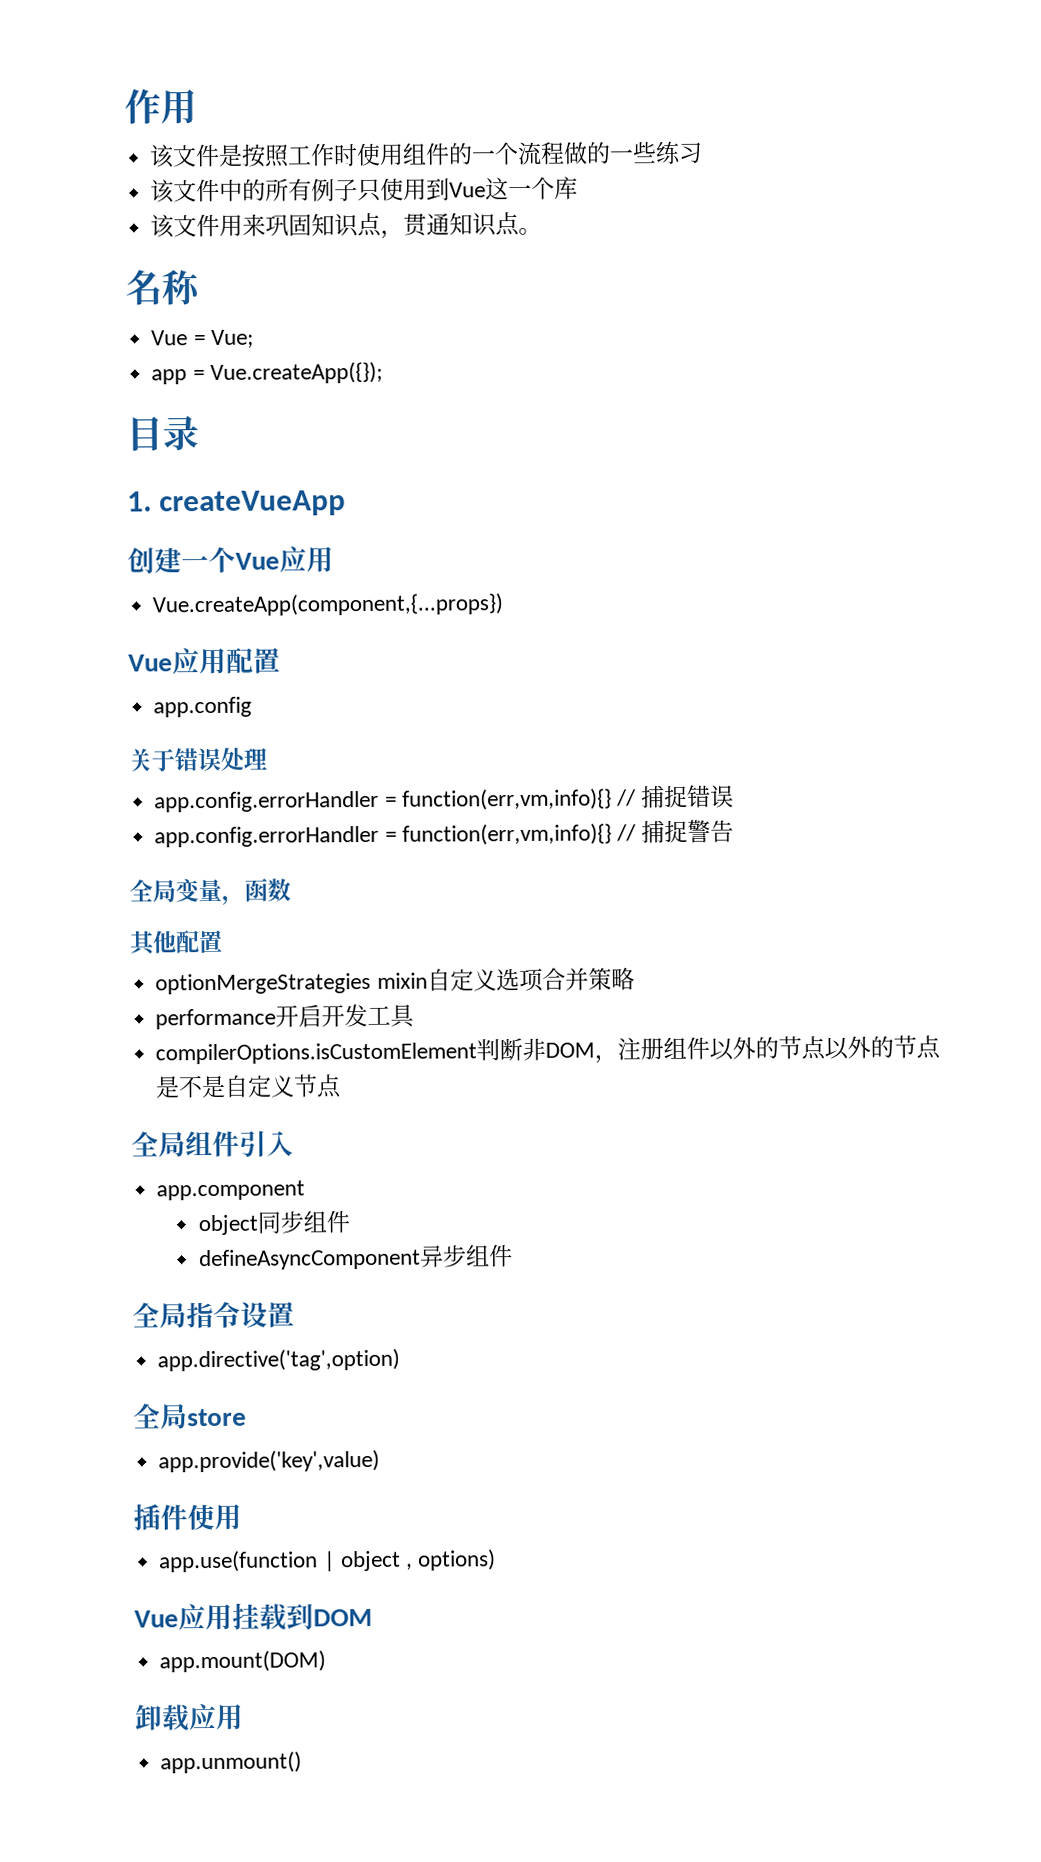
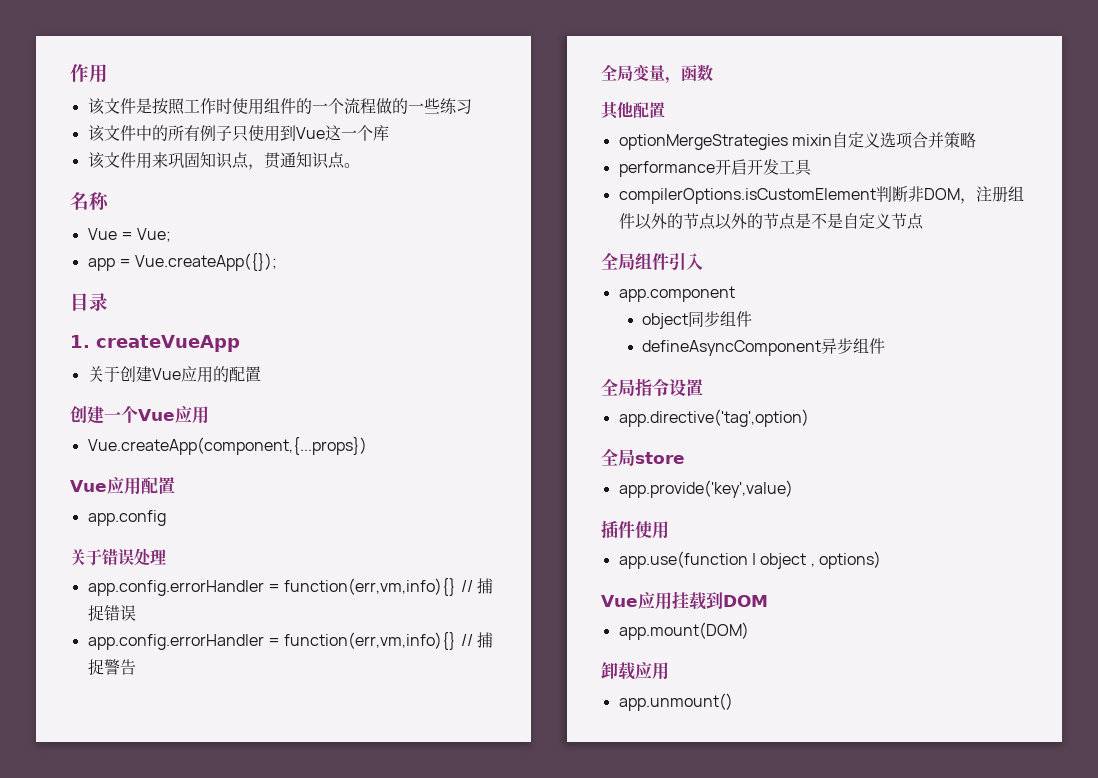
(347, 503) none -> [87,366,261,383] // 关于创建Vue应用的配置

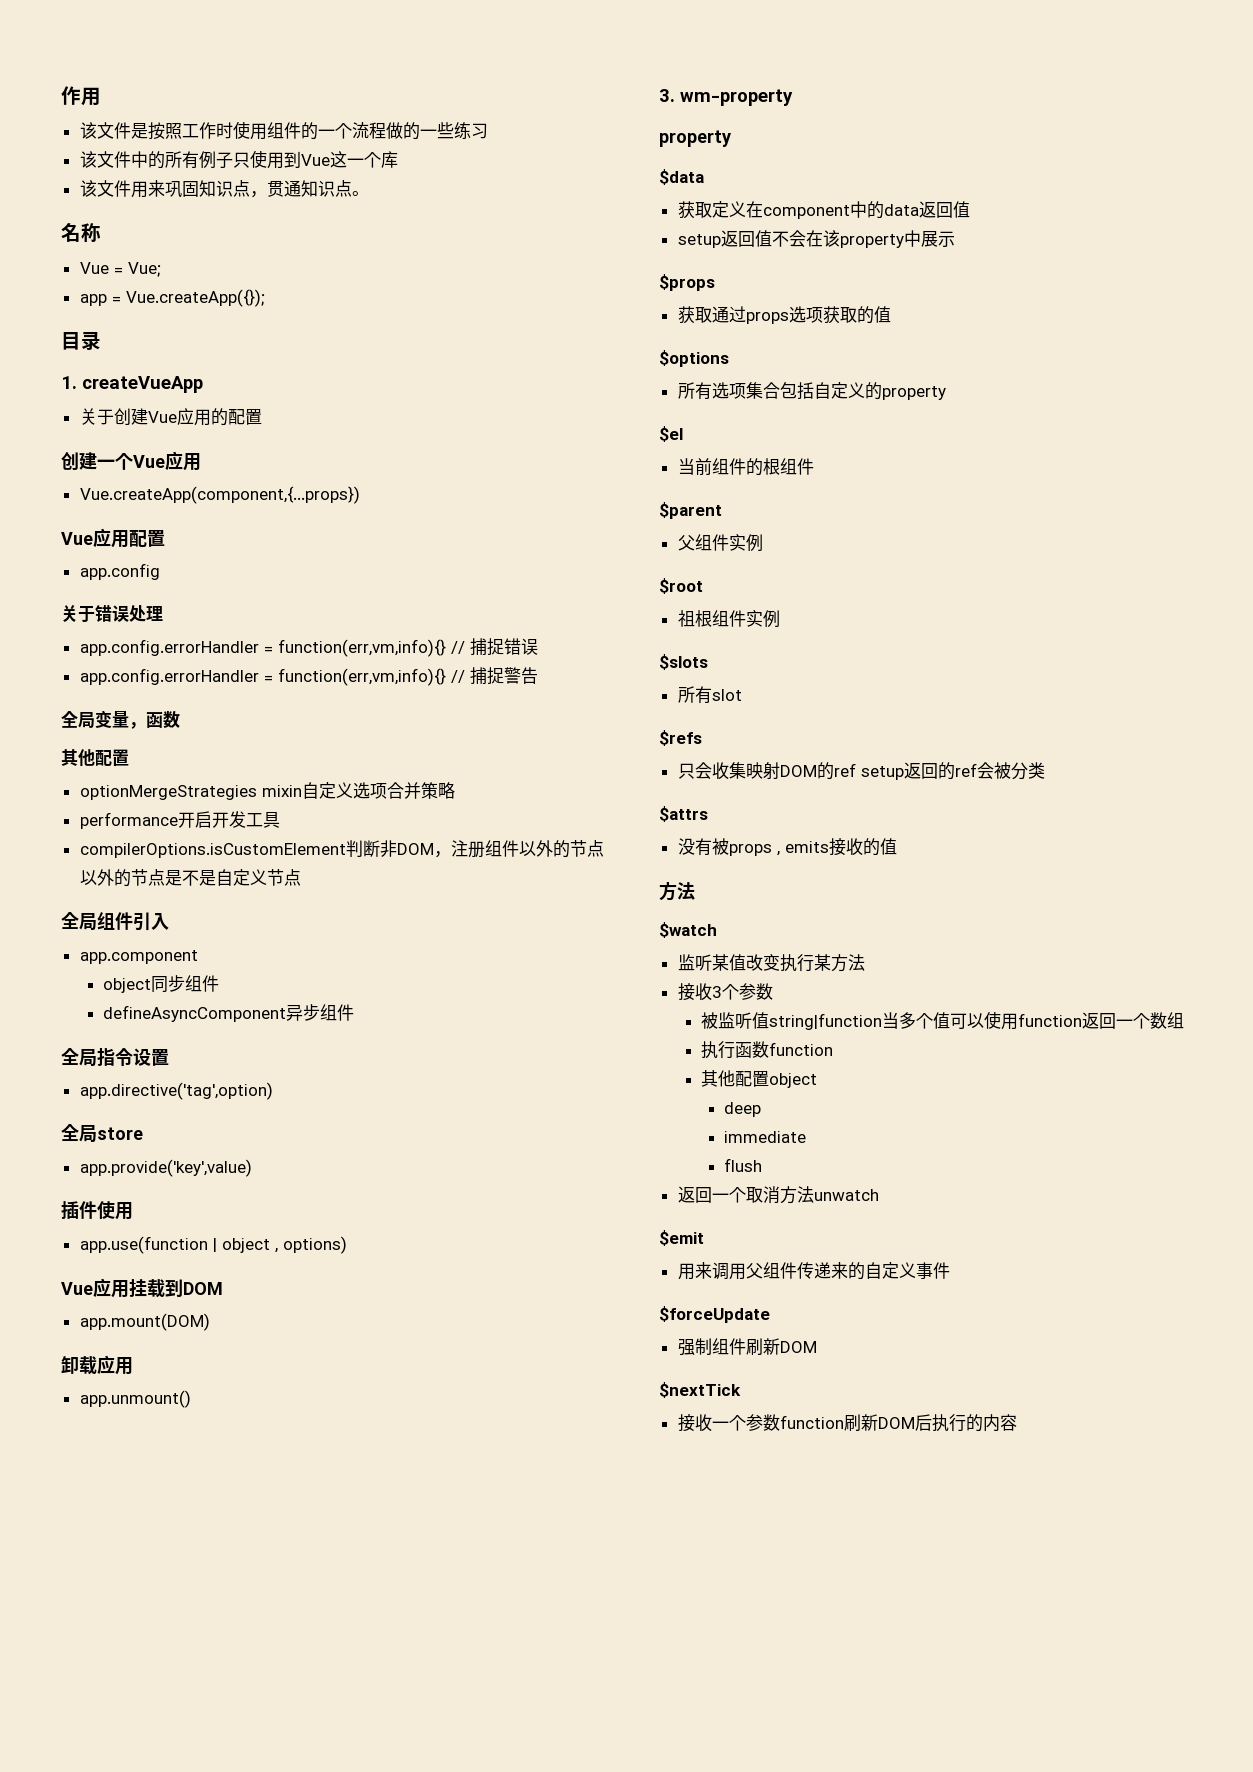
(733, 702) none -> [659,89,793,106] [659,130,731,147] [659,169,704,185] [677,201,970,219] [677,230,955,248] [659,274,715,291] [677,306,891,324] [659,350,729,367] [677,382,946,400] [659,426,683,442] [677,458,814,476] [659,502,722,519] [677,534,763,552] [659,578,703,594] [677,610,780,628] [659,654,708,670] [677,686,742,704] [659,730,702,746] [677,762,1045,780] [659,806,708,822] [677,838,897,856] [659,881,695,901] [659,922,717,938] [677,954,865,972] [677,983,773,1001] [700,1011,1184,1030] [700,1041,833,1059] [700,1070,817,1088] [723,1102,761,1117] [723,1131,806,1143] [723,1158,762,1172] [677,1186,879,1204] [659,1230,704,1246] [677,1262,950,1280] [659,1306,770,1323] [677,1338,817,1356] [659,1382,741,1398] [677,1414,1017,1432] // 3. wm-property // property // $data // 获取定义在component中的data返回值 // setup返回值不会在该property中展示 // $props // 获取通过props选项获取的值 // $options // 所有选项集合包括自定义的property // $el // 当前组件的根组件 // $parent // 父组件实例 // $root // 祖根组件实例 // $slots // 所有slot // $refs // 只会收集映射DOM的ref setup返回的ref会被分类 // $attrs // 没有被props , emits接收的值 // 方法 // $watch // 监听某值改变执行某方法 // 接收3个参数 // 被监听值string|function当多个值可以使用function返回一个数组 // 执行函数function // 其他配置object // deep // immediate // flush // 返回一个取消方法unwatch // $emit // 用来调用父组件传递来的自定义事件 // $forceUpdate // 强制组件刷新DOM // $nextTick // 接收一个参数function刷新DOM后执行的内容

